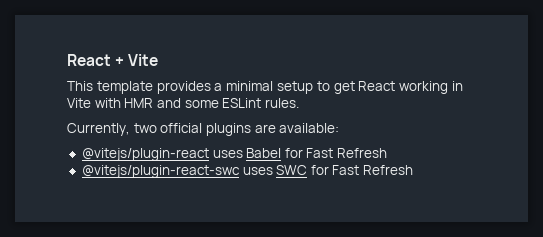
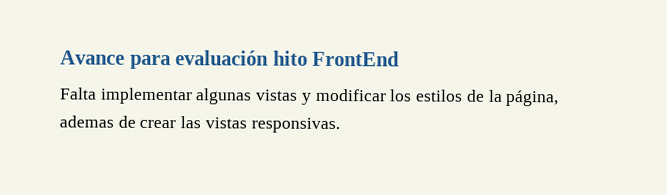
[67,54,159,66] [67,81,463,94] [67,98,299,108] [67,123,340,136] [81,148,388,161] [81,165,414,178] React + Vite // This template provides a minimal setup to get React working in Vite with HMR and some ESLint rules. // Currently, two official plugins are available: // @vitejs/plugin-react uses Babel for Fast Refresh // @vitejs/plugin-react-swc uses SWC for Fast Refresh -> [60,50,401,70] [59,87,560,107] [59,115,340,134] Avance para evaluación hito FrontEnd // Falta implementar algunas vistas y modificar los estilos de la página, ademas de crear las vistas responsivas.

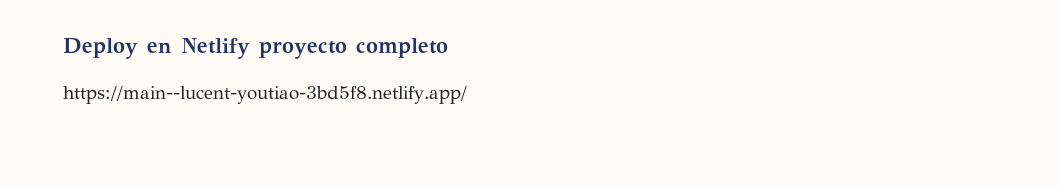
[60,50,401,70] [59,87,560,107] [59,115,340,134] Avance para evaluación hito FrontEnd // Falta implementar algunas vistas y modificar los estilos de la página, ademas de crear las vistas responsivas. -> [63,38,448,59] [63,86,467,104] Deploy en Netlify proyecto completo // https://main--lucent-youtiao-3bd5f8.netlify.app/

